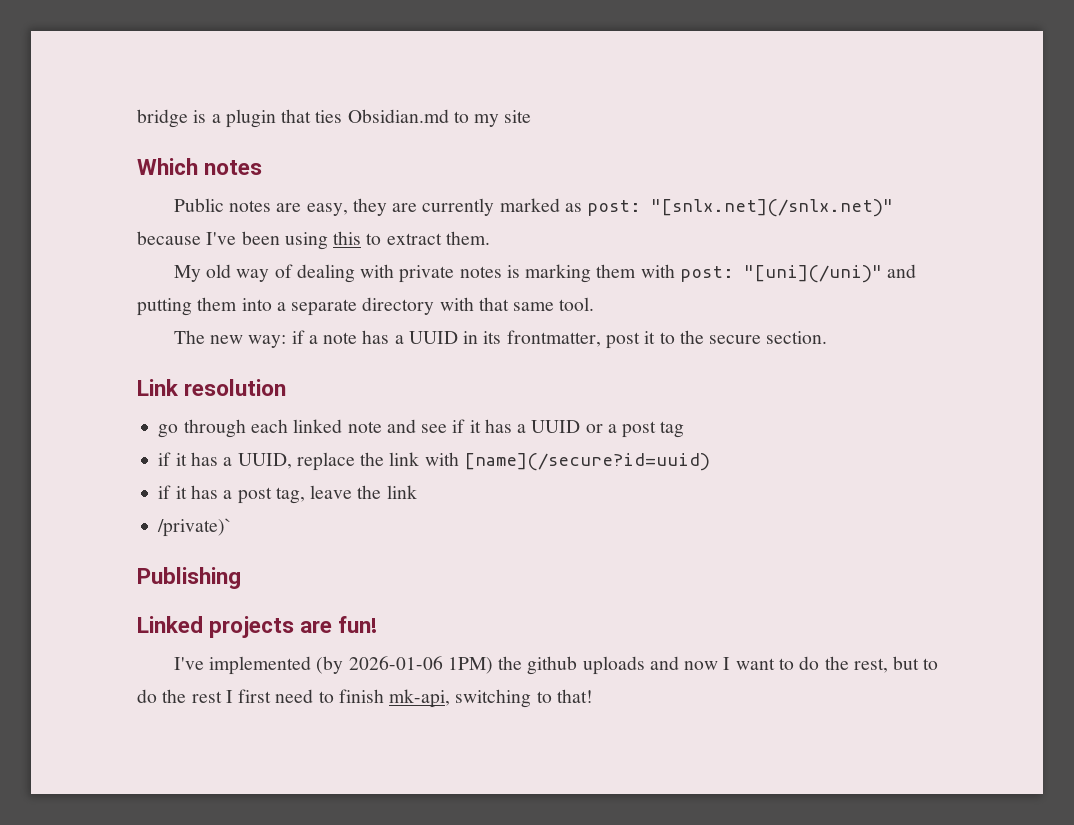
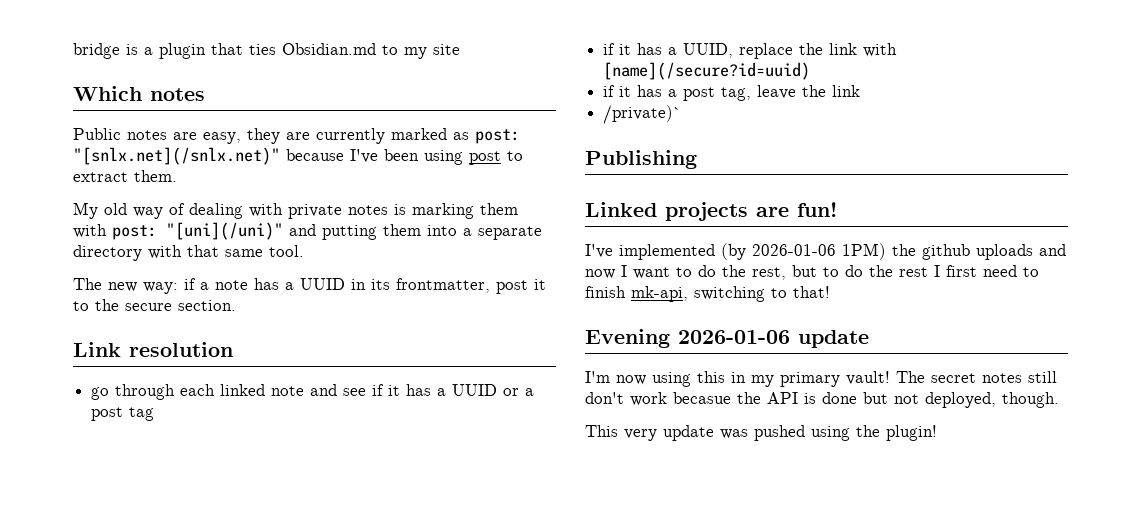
[333,231,362,245] this -> [469,151,501,165] post
(593, 696) none -> [585,329,869,348] [585,371,1057,387] [585,392,1059,408] [585,425,937,441] // Evening 2026-01-06 update // I'm now using this in my primary vault! The secret notes still don't work becasue the API is done but not deployed, though. // This very update was pushed using the plugin!

